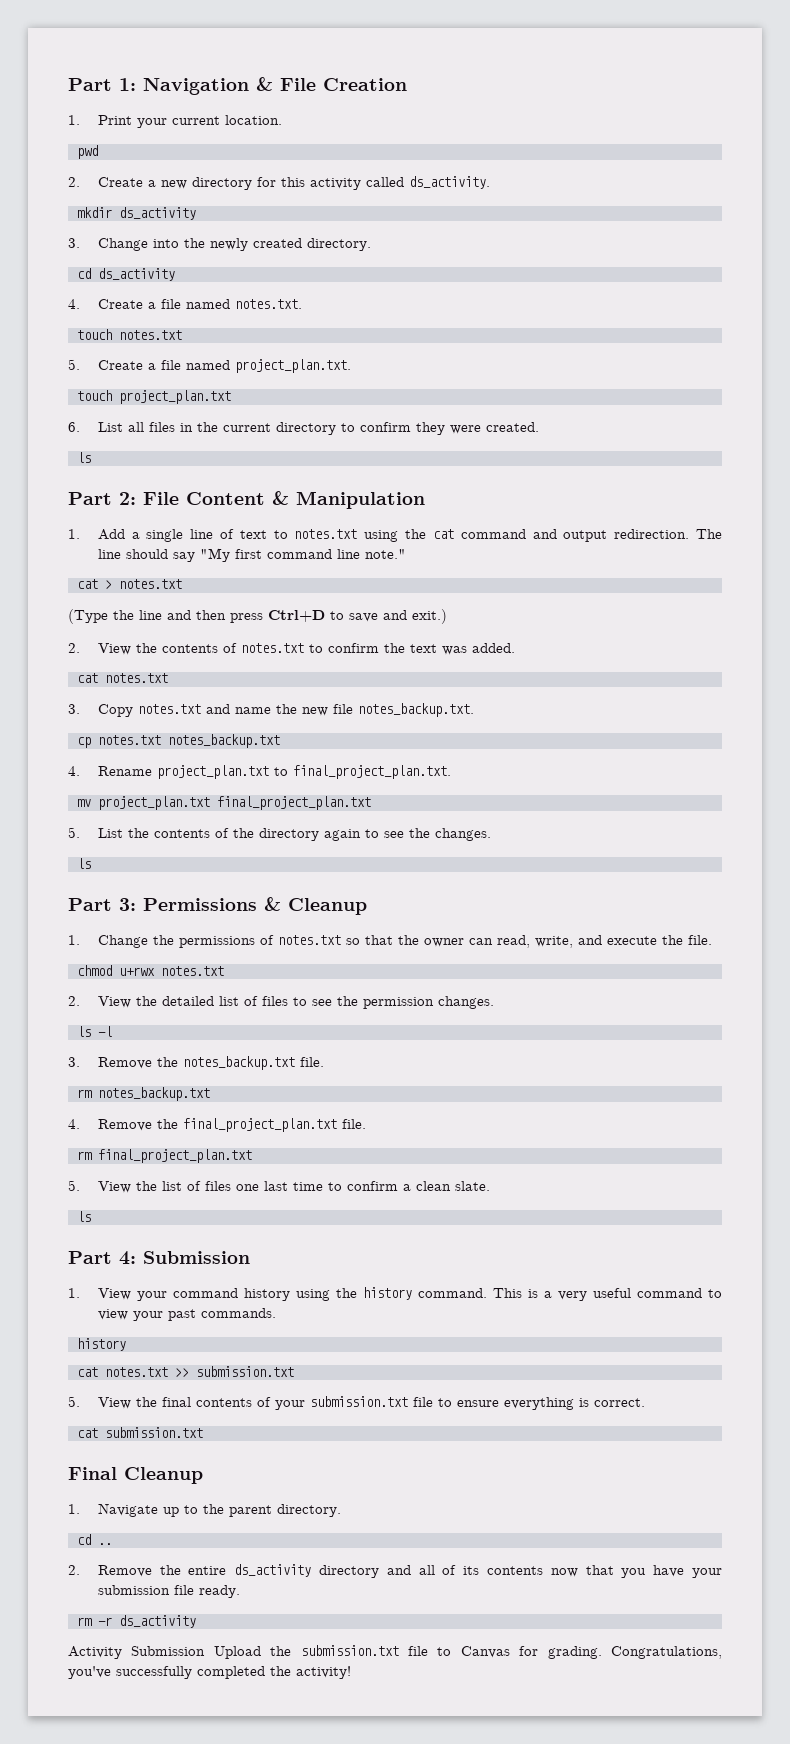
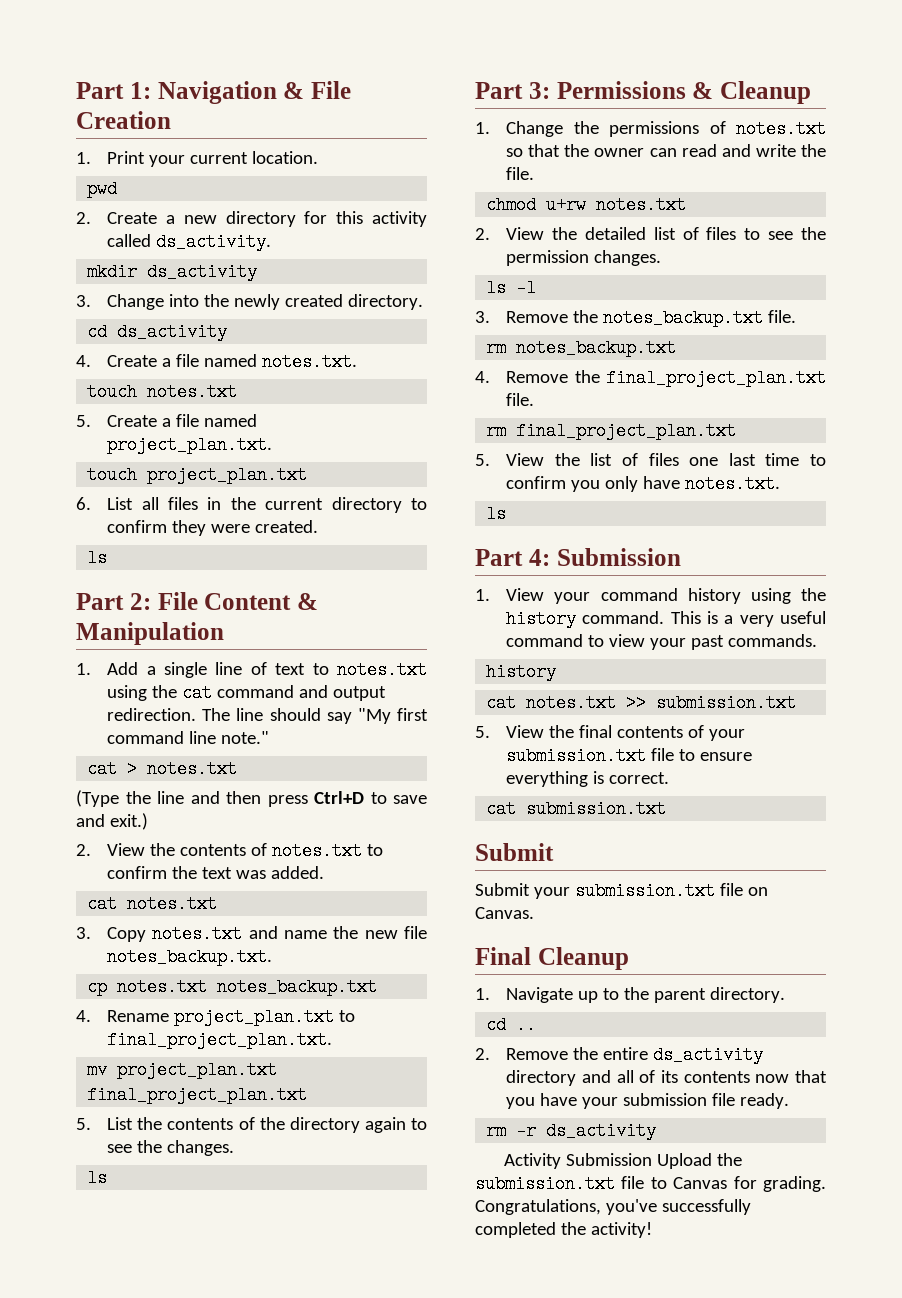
[496,935,657,948] read, write, and execute -> [681,144,796,157] read and write
[119,967,155,976] u+rwx -> [546,196,587,214] u+rw
[402,1181,490,1191] a clean slate. -> [571,475,781,493] you only have notes.txt.
(203, 1432) none -> [475,843,554,861] [475,882,768,900] [475,907,534,919] // Submit // Submit your submission.txt file on Canvas.

